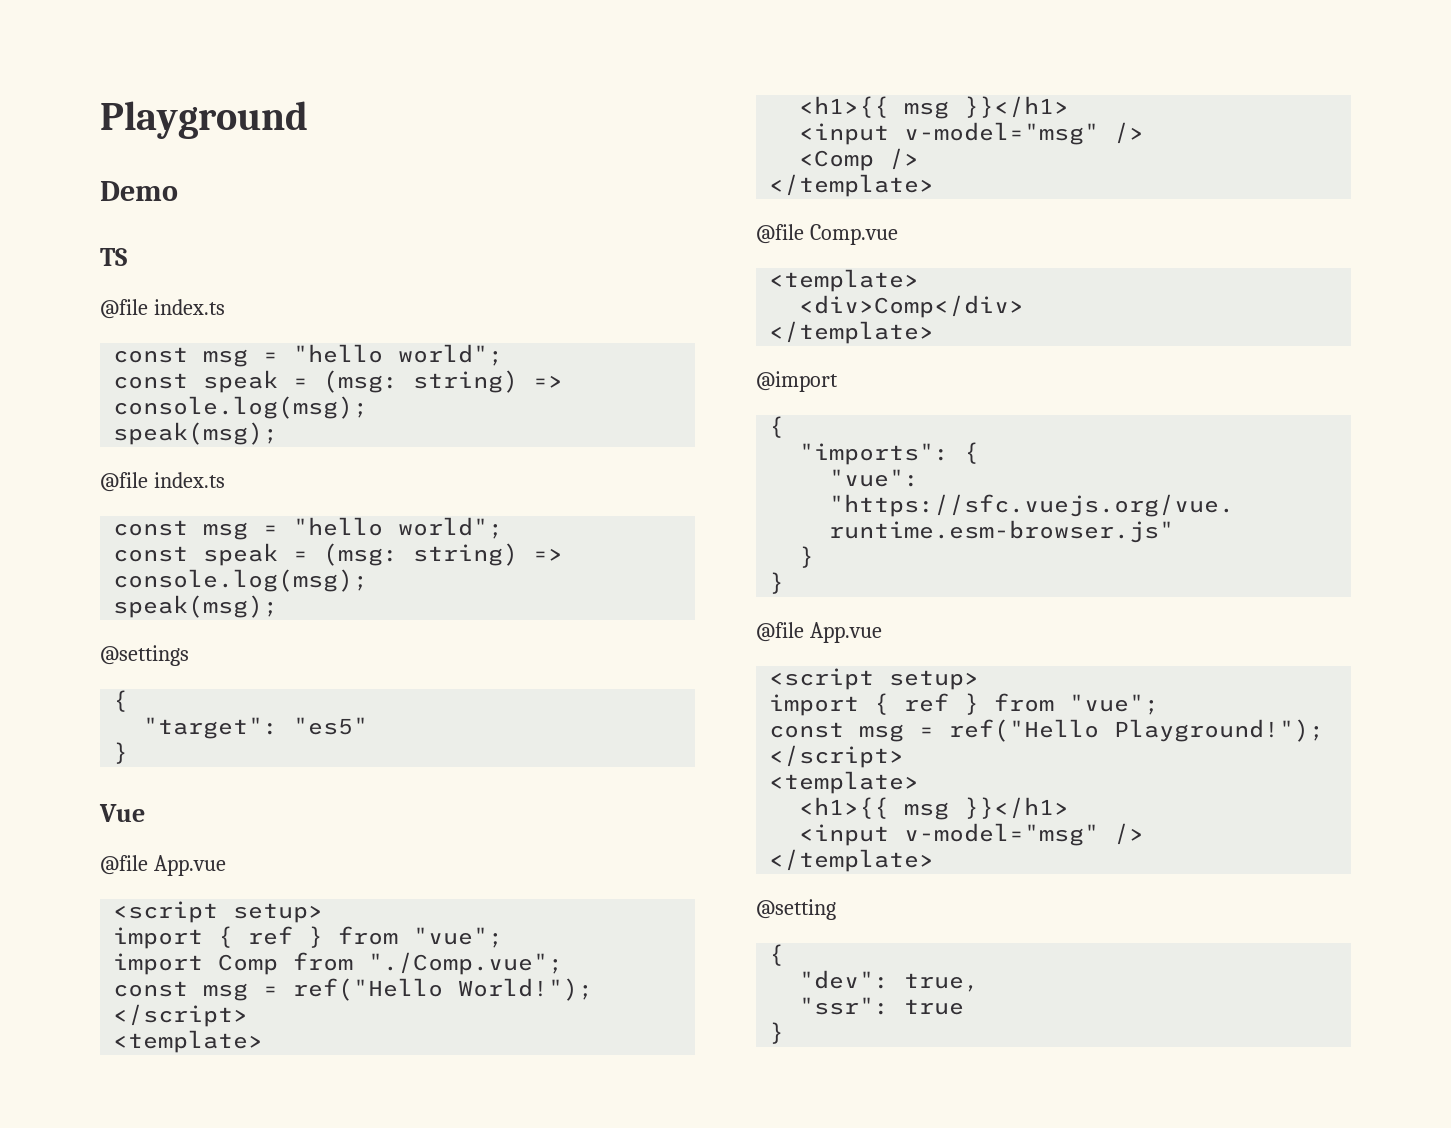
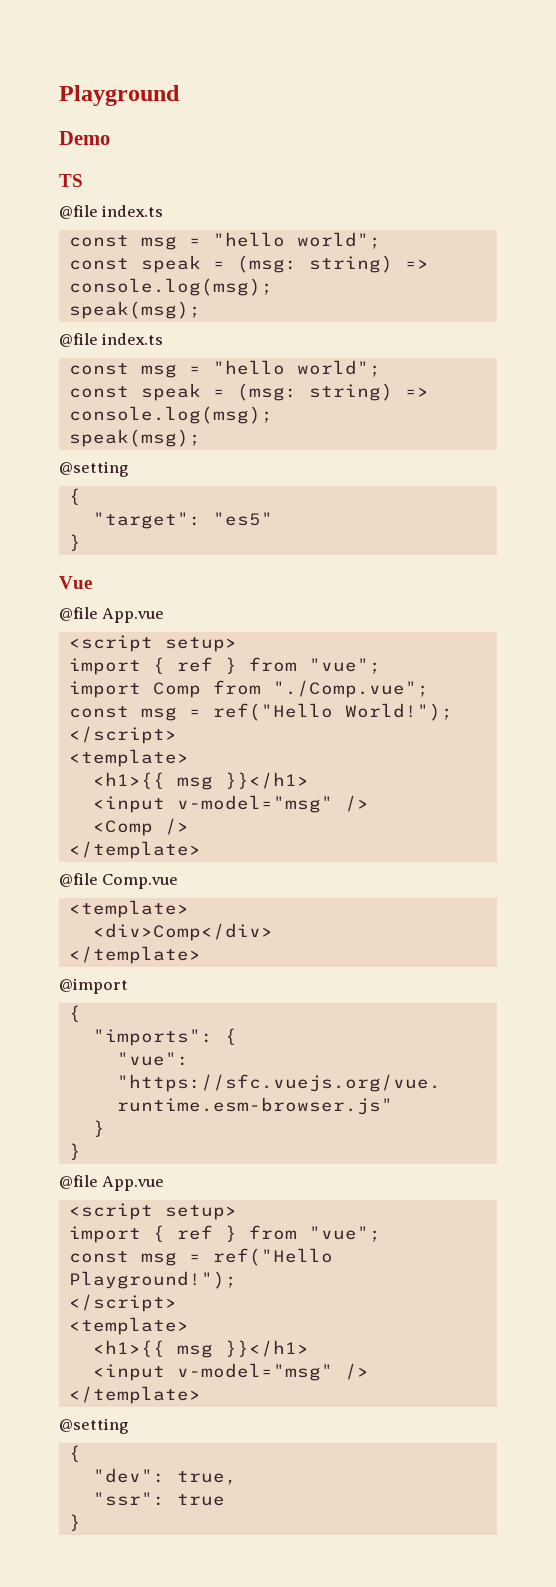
[100,645,189,666] @settings -> [59,461,129,477] @setting

